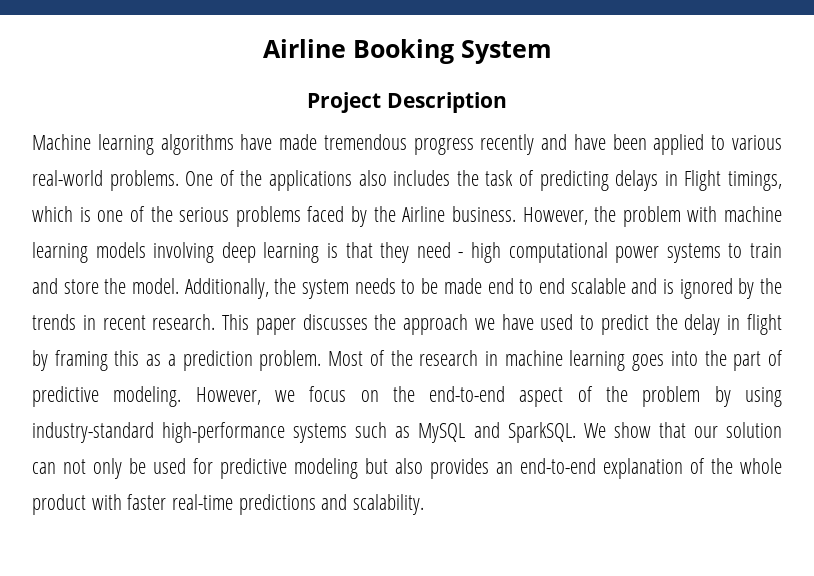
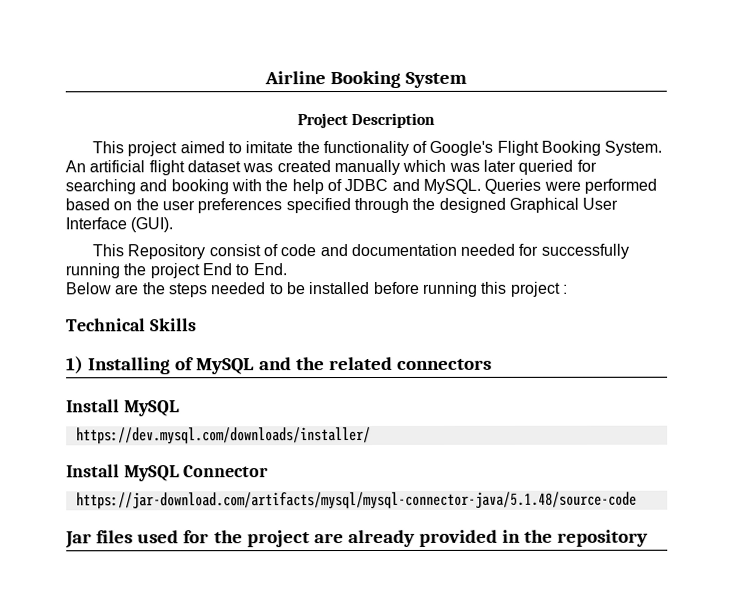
[32,134,782,155] [32,170,783,191] [32,206,782,227] [32,242,783,263] [32,278,782,299] [32,314,782,335] [32,350,783,371] [32,386,782,407] [32,422,783,443] [32,458,782,479] [32,494,425,515] Machine learning algorithms have made tremendous progress recently and have been applied to various real-world problems. One of the applications also includes the task of predicting delays in Flight timings, which is one of the serious problems faced by the Airline business. However, the problem with machine learning models involving deep learning is that they need - high computational power systems to train and store the model. Additionally, the system needs to be made end to end scalable and is ignored by the trends in recent research. This paper discusses the approach we have used to predict the delay in flight by framing this as a prediction problem. Most of the research in machine learning goes into the part of predictive modeling. However, we focus on the end-to-end aspect of the problem by using industry-standard high-performance systems such as MySQL and SparkSQL. We show that our solution can not only be used for predictive modeling but also provides an end-to-end explanation of the whole product with faster real-time predictions and scalability. -> [91,140,663,157] [65,159,597,176] [65,178,657,195] [65,197,619,214] [65,217,174,233] [91,243,629,260] [65,263,287,279] [65,281,567,298] [66,318,197,332] [66,356,492,375] [66,399,180,417] [75,427,371,445] [66,464,270,482] [75,491,637,510] [65,529,649,549] This project aimed to imitate the functionality of Google's Flight Booking System. An artificial flight dataset was created manually which was later queried for searching and booking with the help of JDBC and MySQL. Queries were performed based on the user preferences specified through the designed Graphical User Interface (GUI). // This Repository consist of code and documentation needed for successfully running the project End to End. // Below are the steps needed to be installed before running this project : // Technical Skills // 1) Installing of MySQL and the related connectors // Install MySQL // https://dev.mysql.com/downloads/installer/ // Install MySQL Connector // https://jar-download.com/artifacts/mysql/mysql-connector-java/5.1.48/source-code // Jar files used for the project are already provided in the repository

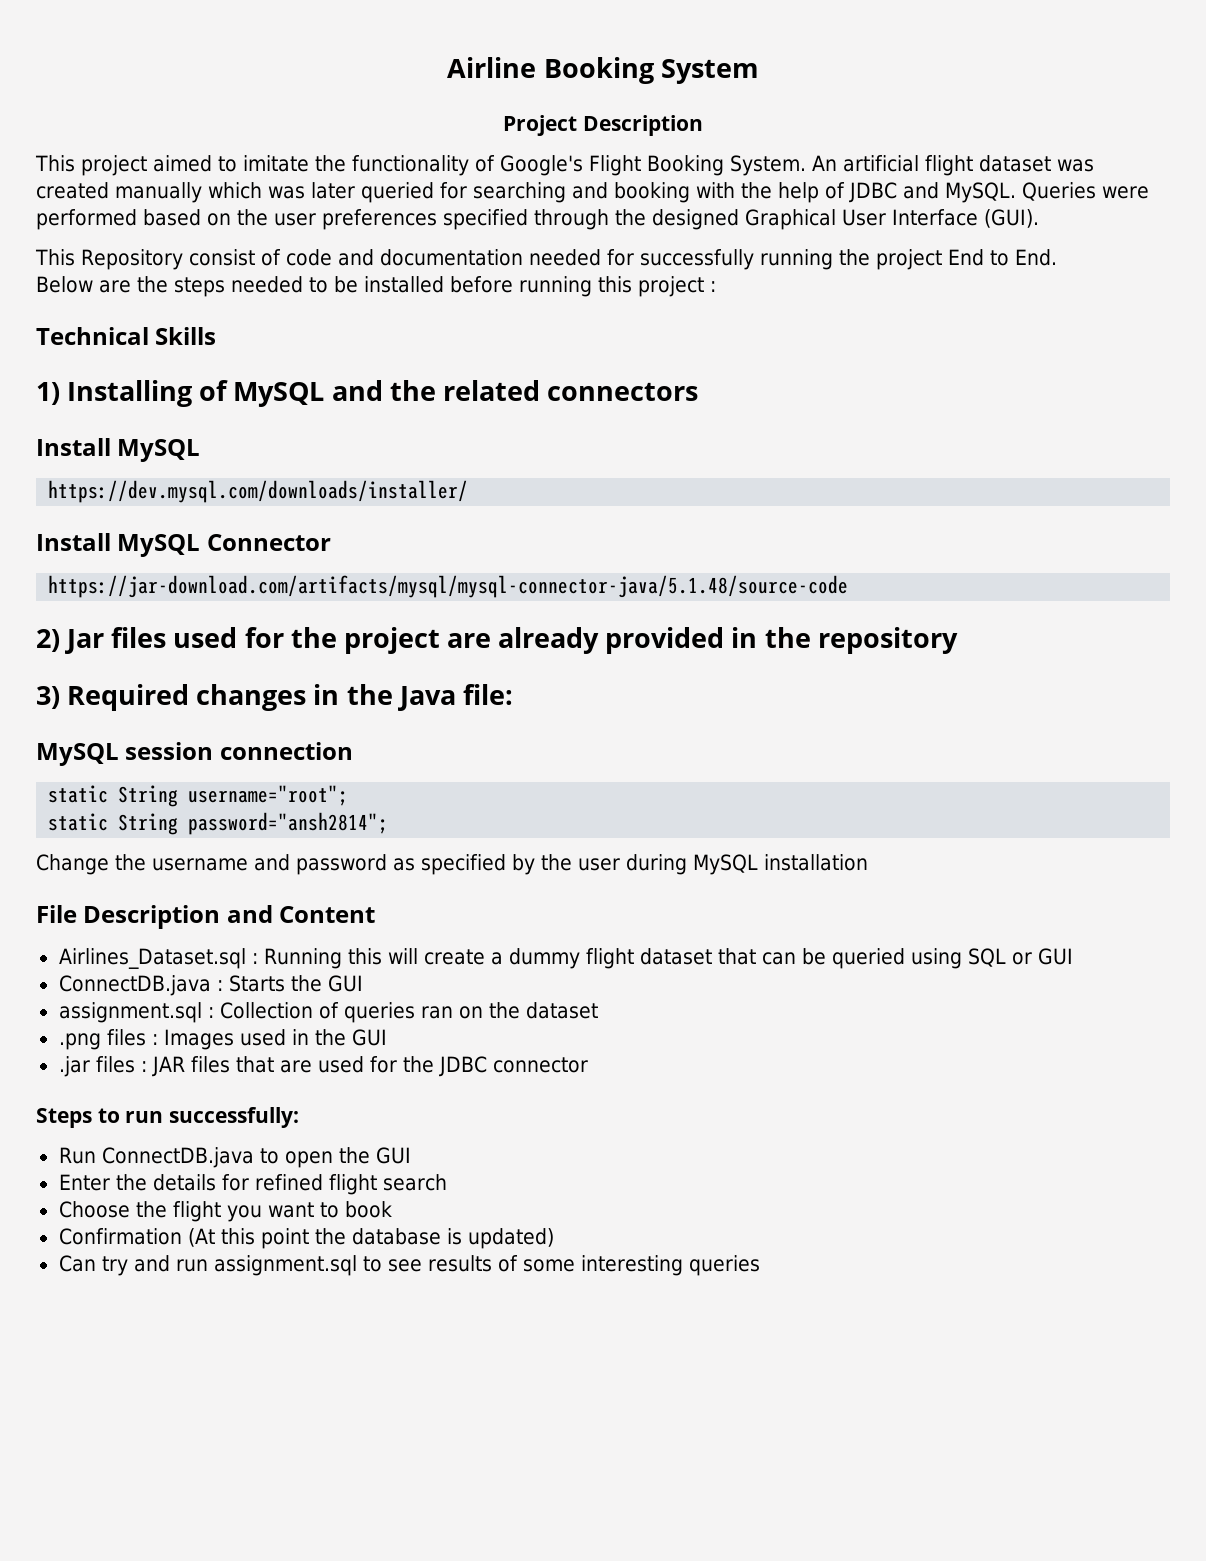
(637, 500) none -> [36,629,60,652] 2)
(649, 538) none -> [36,684,513,711] [36,742,353,766] [48,785,349,807] [48,812,389,835] [36,854,868,875] [36,905,376,929] [58,948,1073,969] [58,975,363,996] [58,1002,598,1023] [58,1029,387,1050] [58,1056,588,1077] [36,1107,300,1128] [58,1147,411,1168] [58,1174,447,1195] [58,1201,392,1222] [58,1228,554,1249] [58,1255,760,1276] // 3) Required changes in the Java file: // MySQL session connection // static String username="root"; // static String password="ansh2814"; // Change the username and password as specified by the user during MySQL installation // File Description and Content // Airlines_Dataset.sql : Running this will create a dummy flight dataset that can be queried using SQL or GUI // ConnectDB.java : Starts the GUI // assignment.sql : Collection of queries ran on the dataset // .png files : Images used in the GUI // .jar files : JAR files that are used for the JDBC connector // Steps to run successfully: // Run ConnectDB.java to open the GUI // Enter the details for refined flight search // Choose the flight you want to book // Confirmation (At this point the database is updated) // Can try and run assignment.sql to see results of some interesting queries

